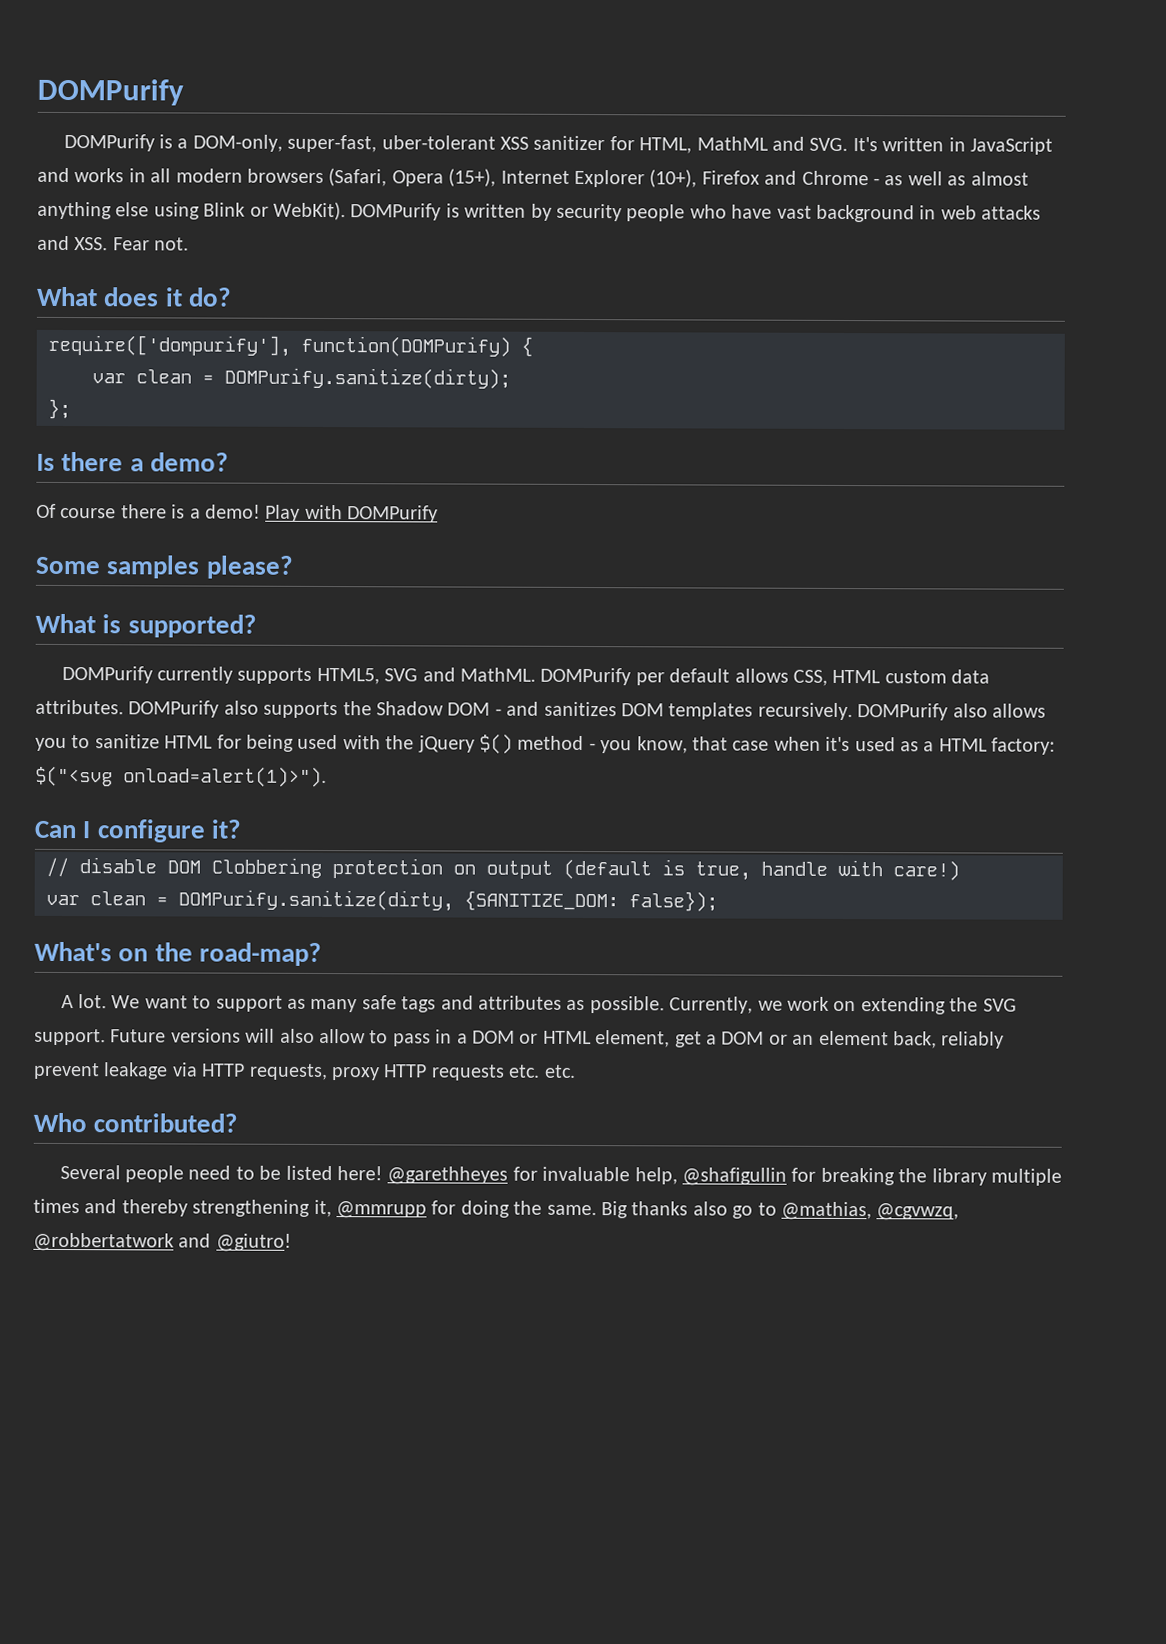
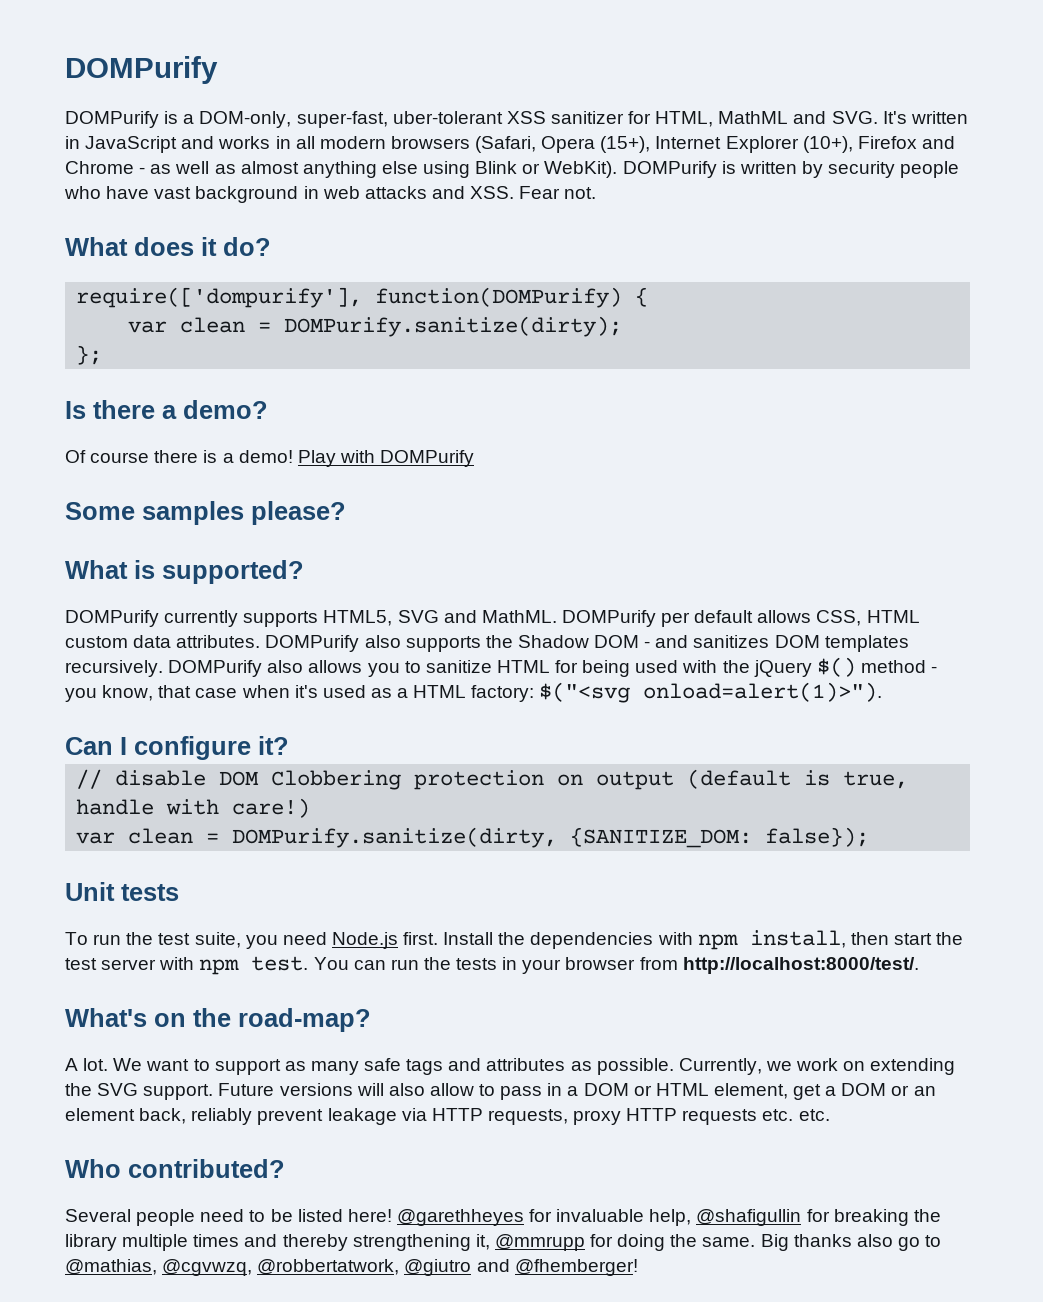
(718, 901) none -> [65,882,179,901] [65,930,964,950] [65,956,919,975] // Unit tests // To run the test suite, you need Node.js first. Install the dependencies with npm install, then start the test server with npm test. You can run the tests in your browser from http://localhost:8000/test/.
[33,1232,292,1252] @robbertatwork and @giutro! -> [257,1259,638,1276] @robbertatwork, @giutro and @fhemberger!

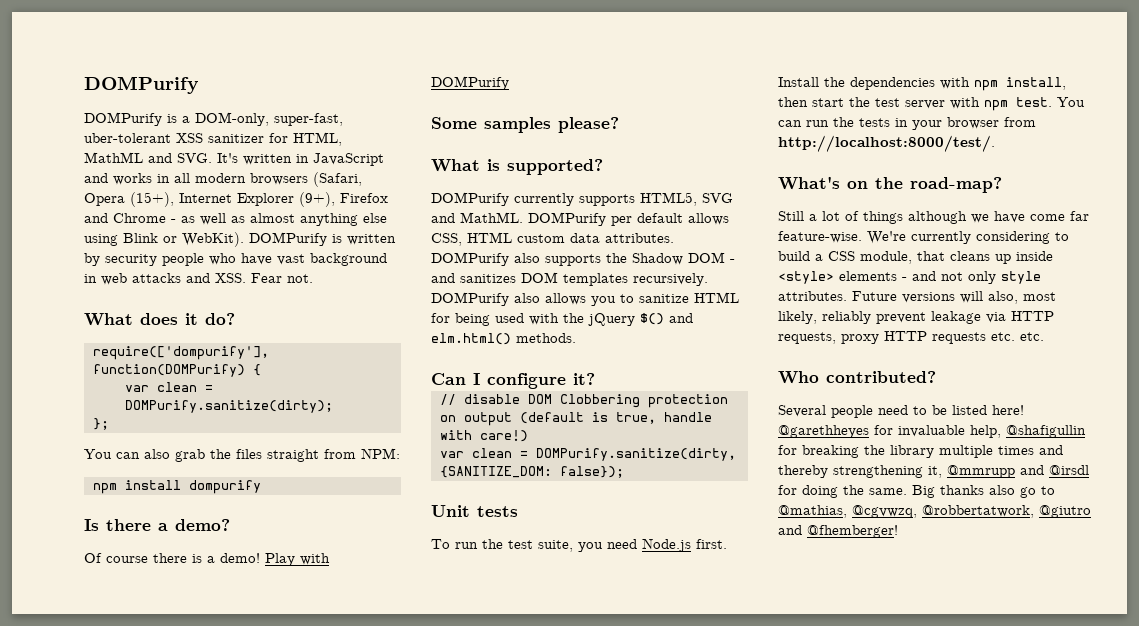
[802,136,853,153] (10+), -> [299,192,335,207] (9+),
(103, 355) none -> [84,448,400,462] [92,480,261,494] // You can also grab the files straight from NPM: // npm install dompurify
[860,660,938,673] [65,682,883,703] method - you know, that case when it's used as a HTML factory: $("<svg onload=alert(1)>"). -> [669,313,693,323] [431,333,576,345] and elm.html() methods.
[65,1058,956,1075] [65,1083,936,1100] [65,1108,187,1124] A lot. We want to support as many safe tags and attributes as possible. Currently, we work on extending the SVG support. Future versions will also allow to pass in a DOM or HTML element, get a DOM or an element back, -> [778,211,1089,224] [778,231,1069,244] [778,251,1053,264] [778,271,1041,284] [778,291,1056,304] [778,311,817,324] Still a lot of things although we have come far feature-wise. We're currently considering to build a CSS module, that cleans up inside <style> elements - and not only style attributes. Future versions will also, most likely,
(585, 1242) none -> [1020,465,1089,475] and @irsdl

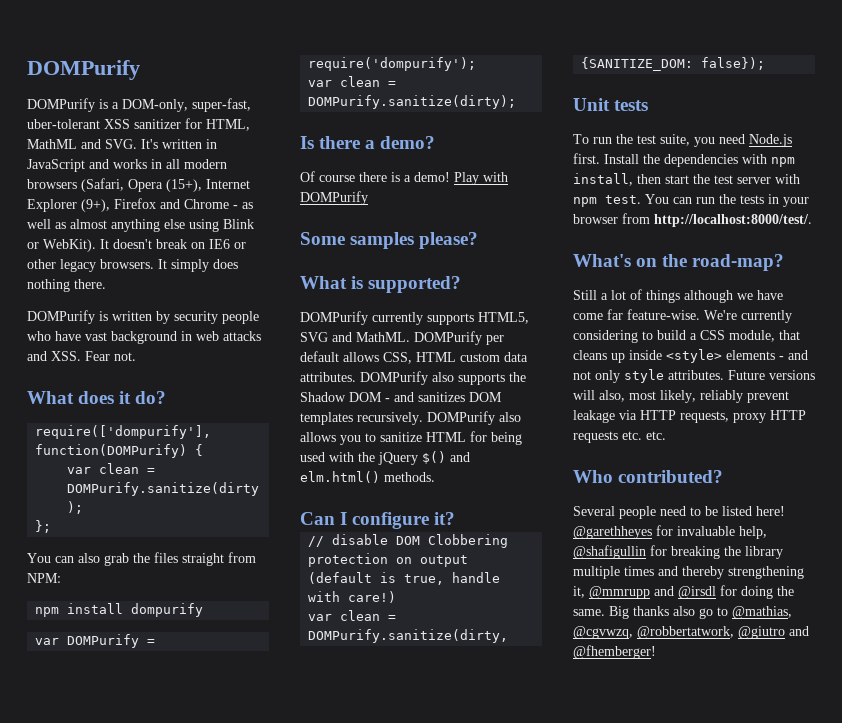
(244, 239) none -> [100,239,246,249] [27,259,238,272] [27,279,106,292] It doesn't break on IE6 or other legacy browsers. It simply does nothing there. //
(261, 487) none -> [35,634,156,648] [308,57,477,71] [308,76,397,87] [308,95,517,109] // var DOMPurify = require('dompurify'); // var clean = DOMPurify.sanitize(dirty);

